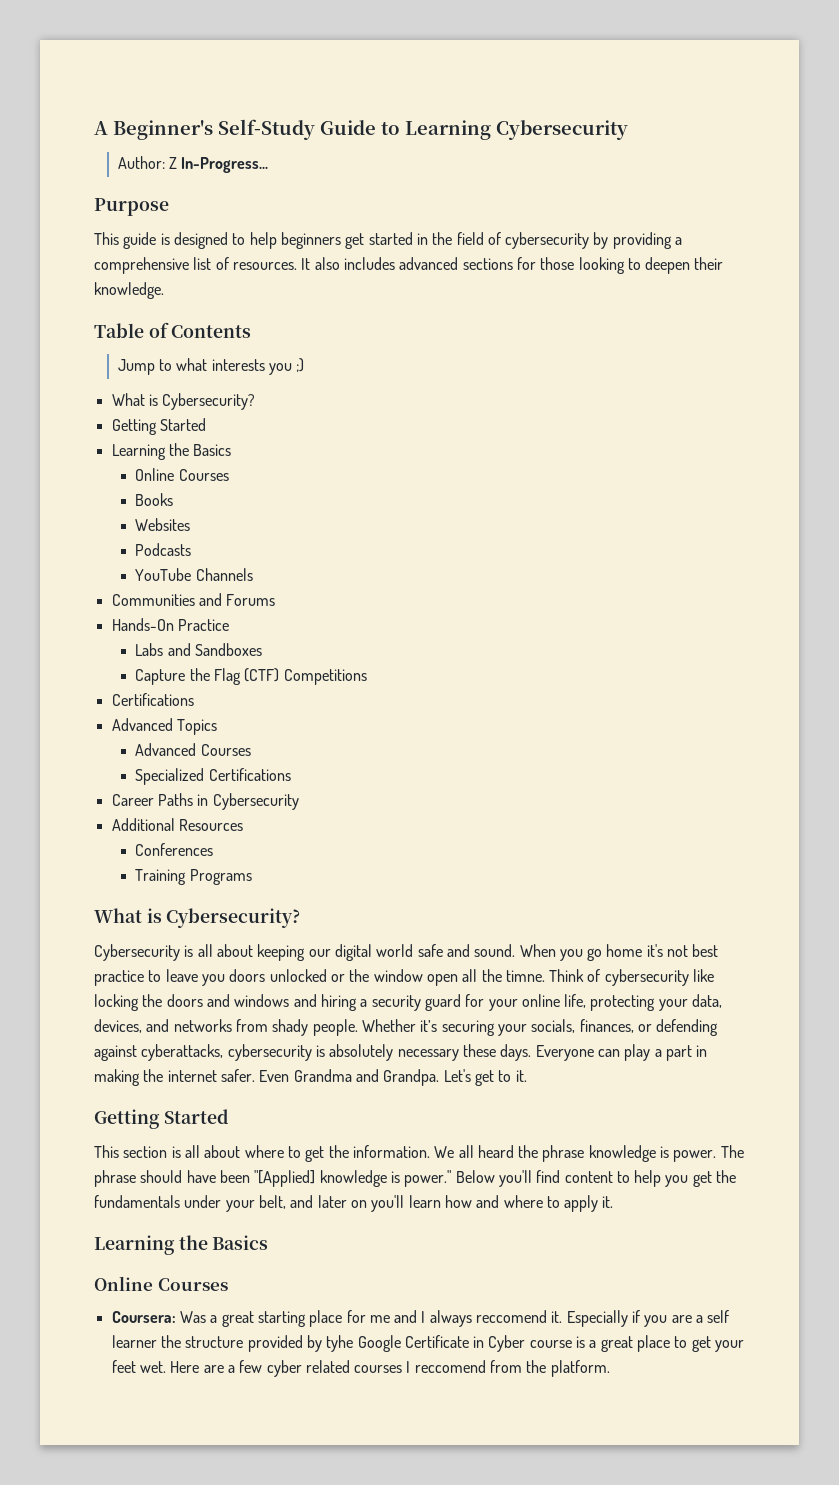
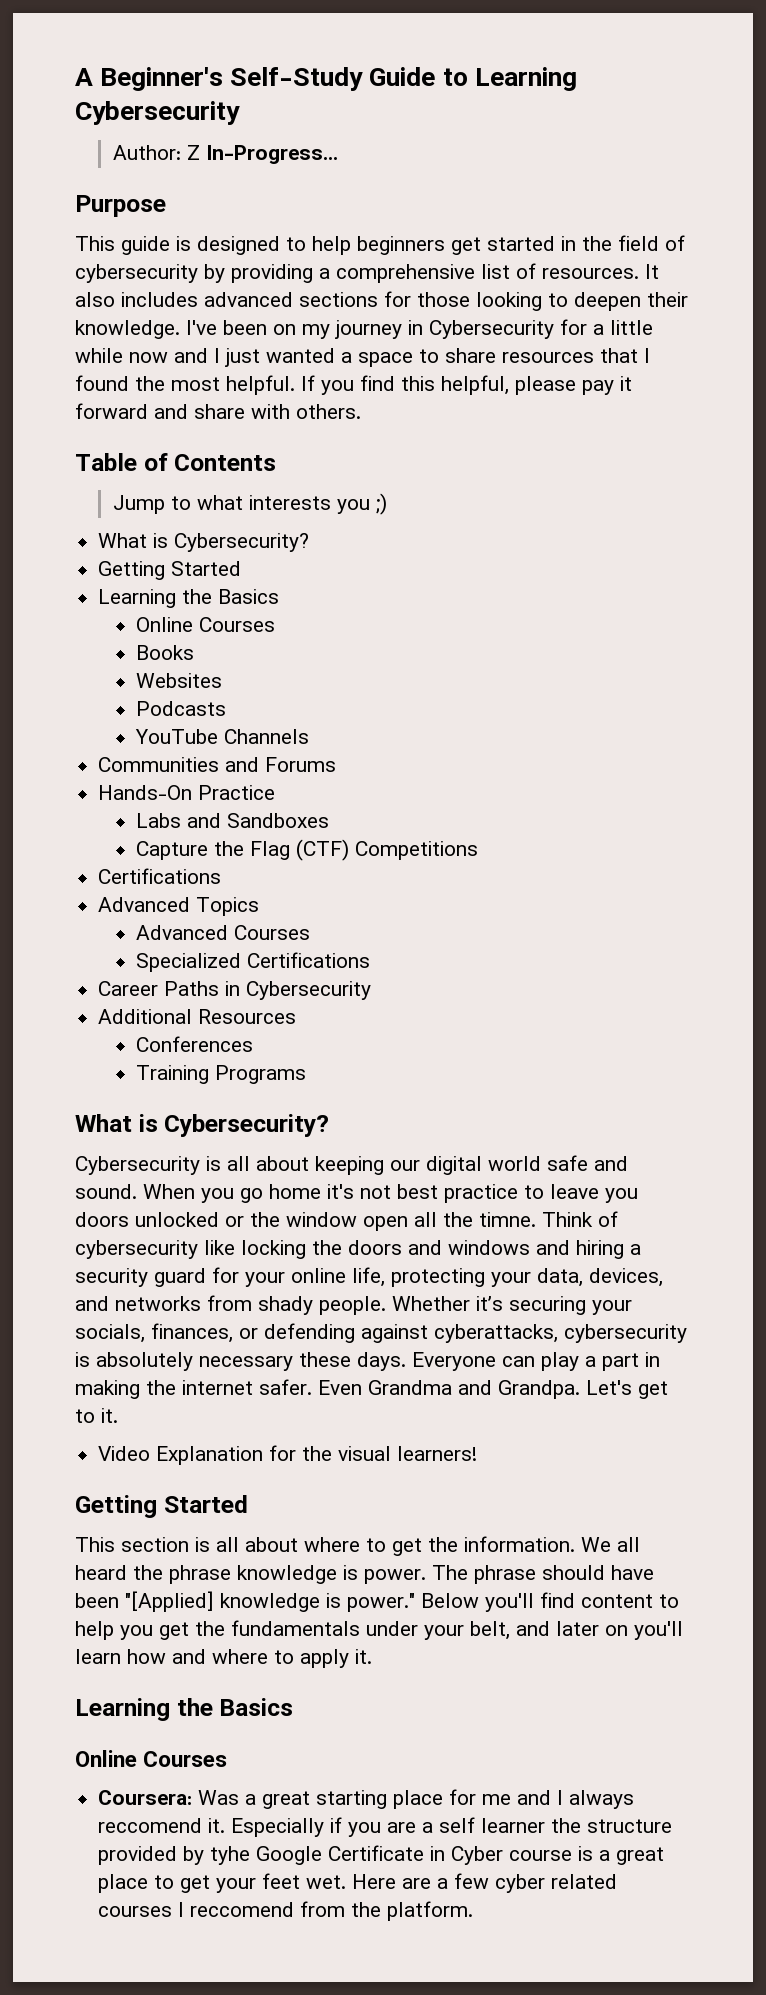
(164, 290) none -> [186,319,653,339] [75,348,650,367] [75,375,632,395] [75,403,361,419] I've been on my journey in Cybersecurity for a little while now and I just wanted a space to share resources that I found the most helpful. If you find this helpful, please pay it forward and share with others.
(527, 1076) none -> [98,1445,478,1465] // Video Explanation for the visual learners!

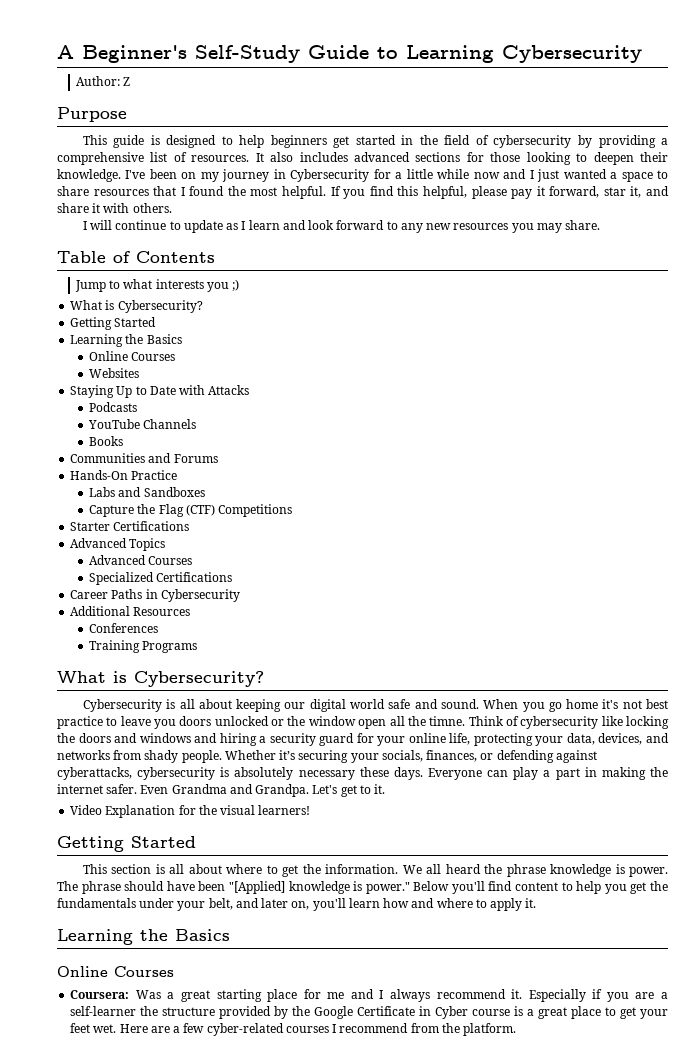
[205,145,338,164] In-Progress... -> (131, 81) none
[75,403,148,419] forward -> [549,186,642,198] forward, star it,
(245, 411) none -> [92,203,101,213] it
(361, 411) none -> [82,220,601,233] // I will continue to update as I learn and look forward to any new resources you may share.
[135,645,194,660] [135,673,222,688] Books // Websites -> [89,368,140,378] [70,385,250,398] Websites // Staying Up to Date with Attacks
(309, 736) none -> [89,436,124,446] // Books
(478, 850) none -> [70,522,111,531] Starter
[605,1625,628,1636] on -> [291,901,310,910] on,
[98,1818,203,1833] reccomend -> [436,989,506,999] recommend
[439,1817,546,1833] self learner -> [70,1006,137,1016] self-learner
[210,1846,251,1865] tyhe -> [292,1006,311,1016] the
[495,1874,618,1893] cyber related -> [206,1023,284,1036] cyber-related
[190,1902,295,1917] reccomend -> [339,1023,409,1033] recommend

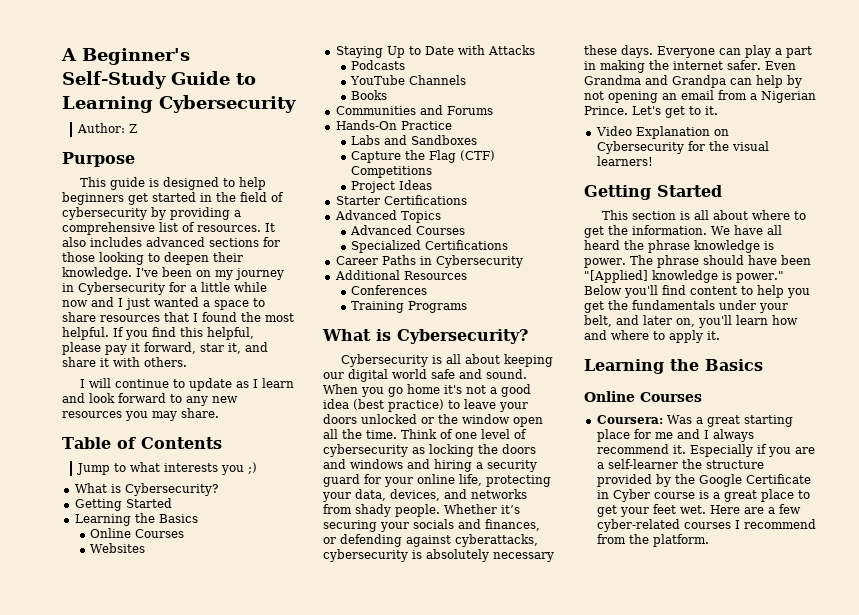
(293, 510) none -> [351,180,433,193] // Project Ideas
[646,699,668,709] [57,716,103,729] best practice -> [490,384,531,397] [323,399,444,412] a good idea (best practice)
[154,719,177,729] you -> [499,402,528,412] your
[429,716,466,726] timne. -> [366,430,397,439] time.
[520,716,623,729] cybersecurity like -> [455,429,527,439] [323,444,425,457] one level of cybersecurity as
[381,750,423,762] socials, -> [413,519,481,529] socials and
[255,784,310,797] Grandpa. -> [672,75,802,88] [584,90,816,103] [584,106,628,115] Grandpa can help by not opening an email from a Nigerian Prince.
(176, 811) none -> [713,129,729,136] [596,141,684,154] on Cybersecurity
(422, 869) none -> [734,225,763,235] have

